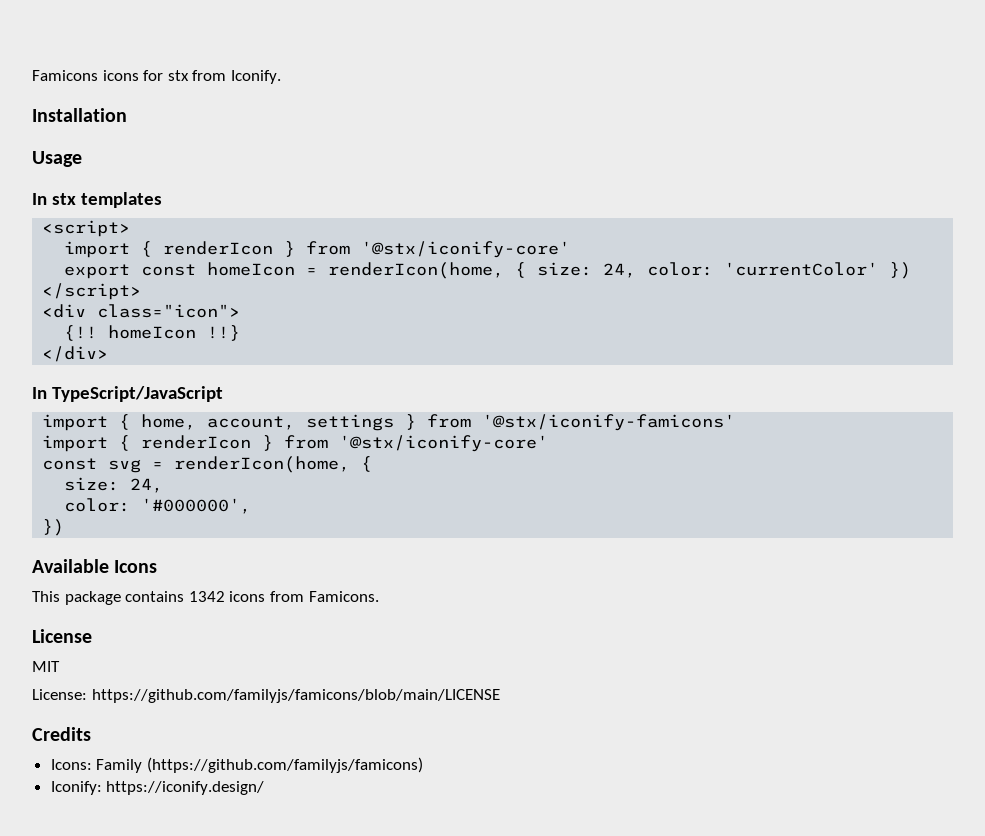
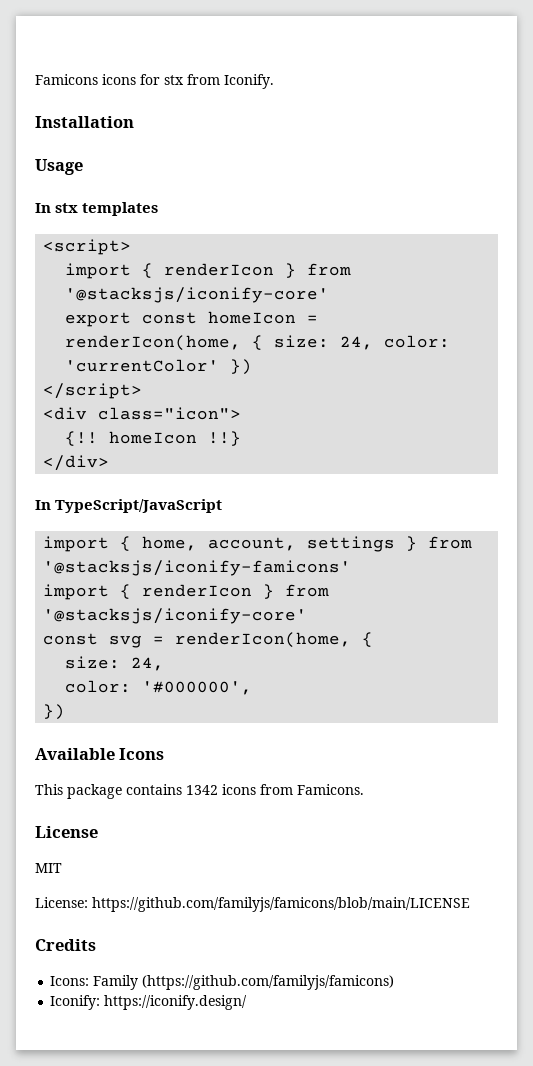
[361,241,571,258] '@stx/iconify-core' -> [65,287,330,303] '@stacksjs/iconify-core'
[482,414,736,431] [42,435,549,452] '@stx/iconify-famicons' // import { renderIcon } from '@stx/iconify-core' -> [43,560,352,576] [43,584,330,600] [43,608,308,624] '@stacksjs/iconify-famicons' // import { renderIcon } from '@stacksjs/iconify-core'

